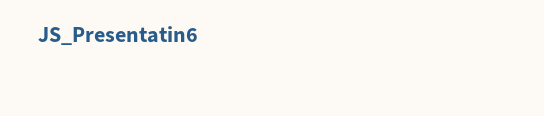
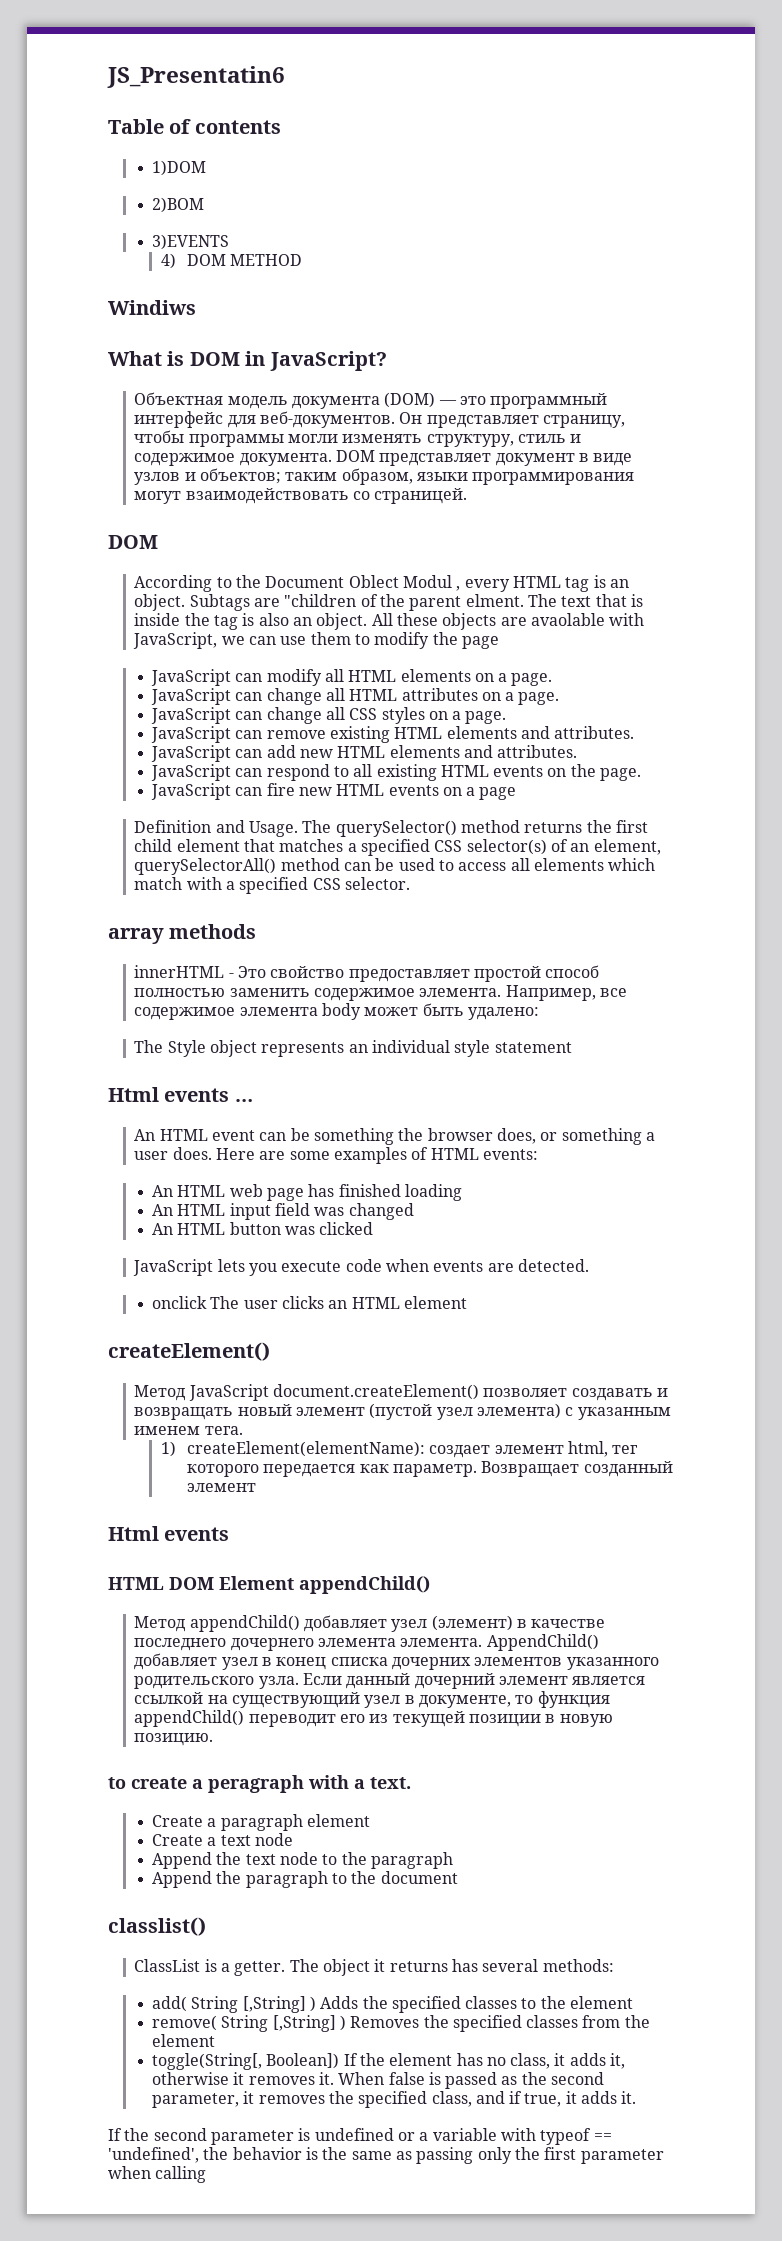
(198, 35) none -> [108,119,281,134] [151,160,206,176] [151,197,204,213] [151,234,229,250] [160,253,303,269] [108,300,196,315] [108,351,387,371] [134,392,608,409] [134,411,625,428] [134,430,582,447] [134,450,633,466] [134,468,635,485] [134,488,468,504] [108,535,158,549] [134,575,629,592] [134,594,643,611] [134,613,645,630] [133,632,499,649] [150,669,553,686] [150,688,560,705] [150,707,507,724] [150,726,635,743] [150,745,578,762] [150,764,642,781] [150,783,517,800] [134,820,648,837] [134,839,661,856] [134,858,656,875] [134,877,410,894] [108,924,257,944] [134,965,600,982] [134,985,627,1001] [134,1003,539,1020] [134,1040,572,1057] [108,1087,253,1102] [134,1128,655,1145] [134,1147,538,1164] [151,1184,462,1201] [151,1203,414,1220] [151,1222,374,1235] [133,1259,589,1276] [151,1296,467,1309] [108,1342,270,1361] [134,1384,668,1401] [134,1403,671,1420] [134,1426,243,1435] [160,1441,639,1458] [186,1461,673,1477] [186,1483,256,1492] [108,1526,230,1541] [108,1576,430,1594] [134,1615,606,1632] [134,1634,599,1651] [134,1653,659,1670] [134,1673,646,1689] [134,1691,610,1708] [134,1710,613,1727] [134,1733,214,1746] [108,1775,411,1793] [151,1814,370,1831] [151,1833,293,1846] [151,1852,453,1869] [151,1871,458,1888] [108,1917,206,1936] [134,1959,614,1976] [151,1996,634,2013] [151,2015,650,2032] [151,2034,215,2047] [151,2053,626,2070] [151,2072,605,2089] [151,2091,637,2108] [108,2128,612,2145] [108,2147,664,2164] [108,2166,207,2183] // Table of contents // 1)DOM // 2)BOM // 3)EVENTS // 4) DOM METHOD // Windiws // What is DOM in JavaScript? // Объектная модель документа (DOM) — это программный интерфейс для веб-документов. Он представляет страницу, чтобы программы могли изменять структуру, стиль и содержимое документа. DOM представляет документ в виде узлов и объектов; таким образом, языки программирования могут взаимодействовать со страницей. // DOM // According to the Document Oblect Modul , every HTML tag is an object. Subtags are "children of the parent elment. The text that is inside the tag is also an object. All these objects are avaolable with JavaScript, we can use them to modify the page // JavaScript can modify all HTML elements on a page. // JavaScript can change all HTML attributes on a page. // JavaScript can change all CSS styles on a page. // JavaScript can remove existing HTML elements and attributes. // JavaScript can add new HTML elements and attributes. // JavaScript can respond to all existing HTML events on the page. // JavaScript can fire new HTML events on a page // Definition and Usage. The querySelector() method returns the first child element that matches a specified CSS selector(s) of an element, querySelectorAll() method can be used to access all elements which match with a specified CSS selector. // array methods // innerHTML - Это свойство предоставляет простой способ полностью заменить содержимое элемента. Например, все содержимое элемента body может быть удалено: // The Style object represents an individual style statement // Html events … // An HTML event can be something the browser does, or something a user does. Here are some examples of HTML events: // An HTML web page has finished loading // An HTML input field was changed // An HTML button was clicked // JavaScript lets you execute code when events are detected. // onclick The user clicks an HTML element // createElement() // Метод JavaScript document.createElement() позволяет создавать и возвращать новый элемент (пустой узел элемента) с указанным именем тега. // 1) createElement(elementName): создает элемент html, тег которого передается как параметр. Возвращает созданный элемент // Html events // HTML DOM Element appendChild() // Метод appendChild() добавляет узел (элемент) в качестве последнего дочернего элемента элемента. AppendChild() добавляет узел в конец списка дочерних элементов указанного родительского узла. Если данный дочерний элемент является ссылкой на существующий узел в документе, то функция appendChild() переводит его из текущей позиции в новую позицию. // to create a peragraph with a text. // Create a paragraph element // Create a text node // Append the text node to the paragraph // Append the paragraph to the document // classlist() // ClassList is a getter. The object it returns has several methods: // add( String [,String] ) Adds the specified classes to the element // remove( String [,String] ) Removes the specified classes from the element // toggle(String[, Boolean]) If the element has no class, it adds it, otherwise it removes it. When false is passed as the second parameter, it removes the specified class, and if true, it adds it. // If the second parameter is undefined or a variable with typeof == 'undefined', the behavior is the same as passing only the first parameter when calling

